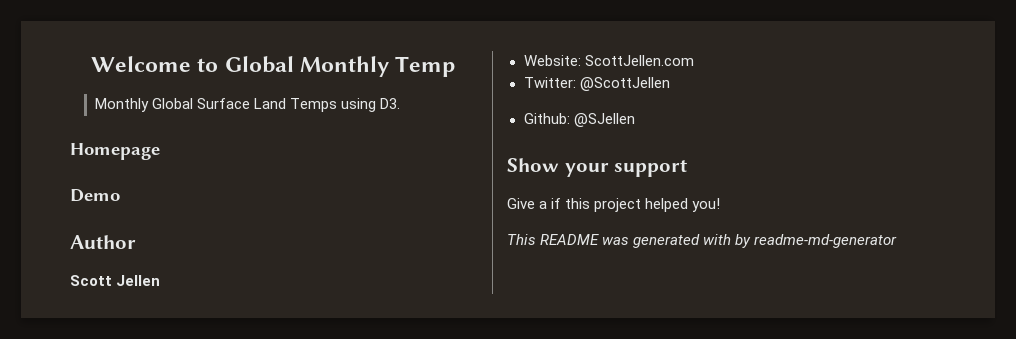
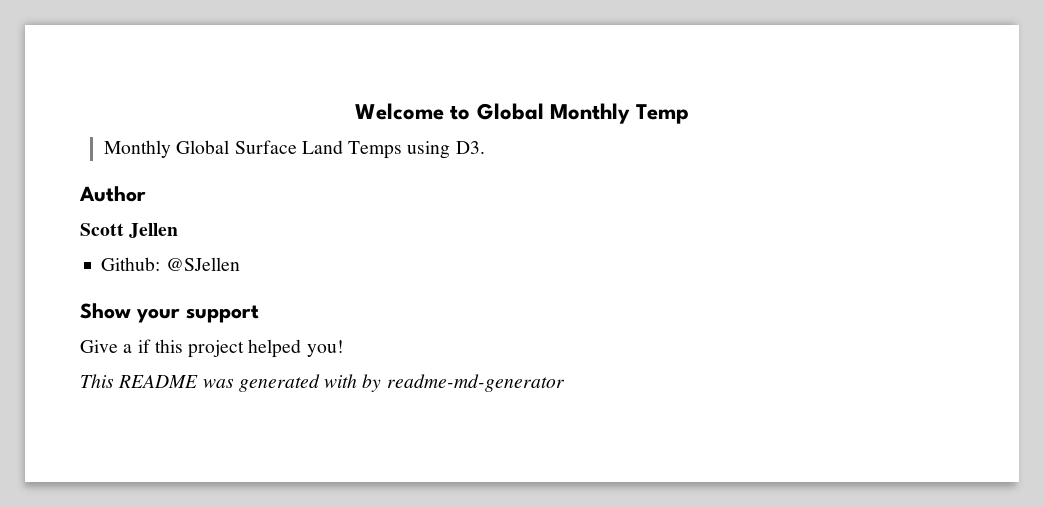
[70,143,160,160] [70,189,120,202] // Homepage // Demo -> (485, 147) none
[523,55,694,66] [523,77,670,91] // Website: ScottJellen.com // Twitter: @ScottJellen -> (179, 230) none

